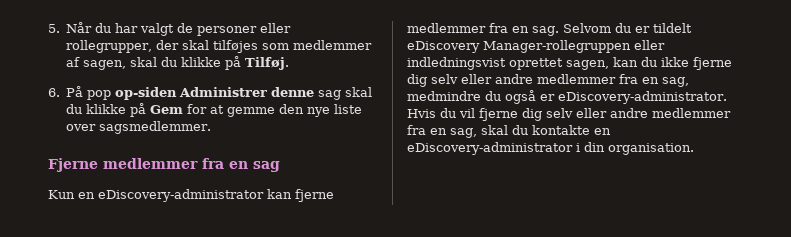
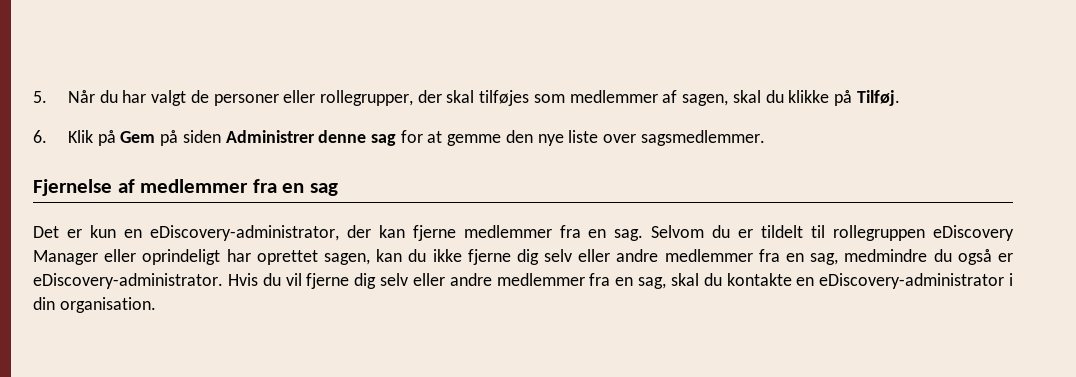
[66,86,373,100] [66,103,184,117] På pop op-siden Administrer denne sag skal du klikke på Gem -> [67,130,396,146] Klik på Gem på siden Administrer denne sag
[48,158,98,172] Fjerne -> [33,179,135,196] Fjernelse af
[48,189,264,202] Kun en eDiscovery-administrator -> [33,225,371,241] Det er kun en eDiscovery-administrator, der
[407,40,665,53] [407,57,506,70] eDiscovery Manager-rollegruppen eller indledningsvist -> [811,225,1015,241] [33,249,251,265] til rollegruppen eDiscovery Manager eller oprindeligt har

